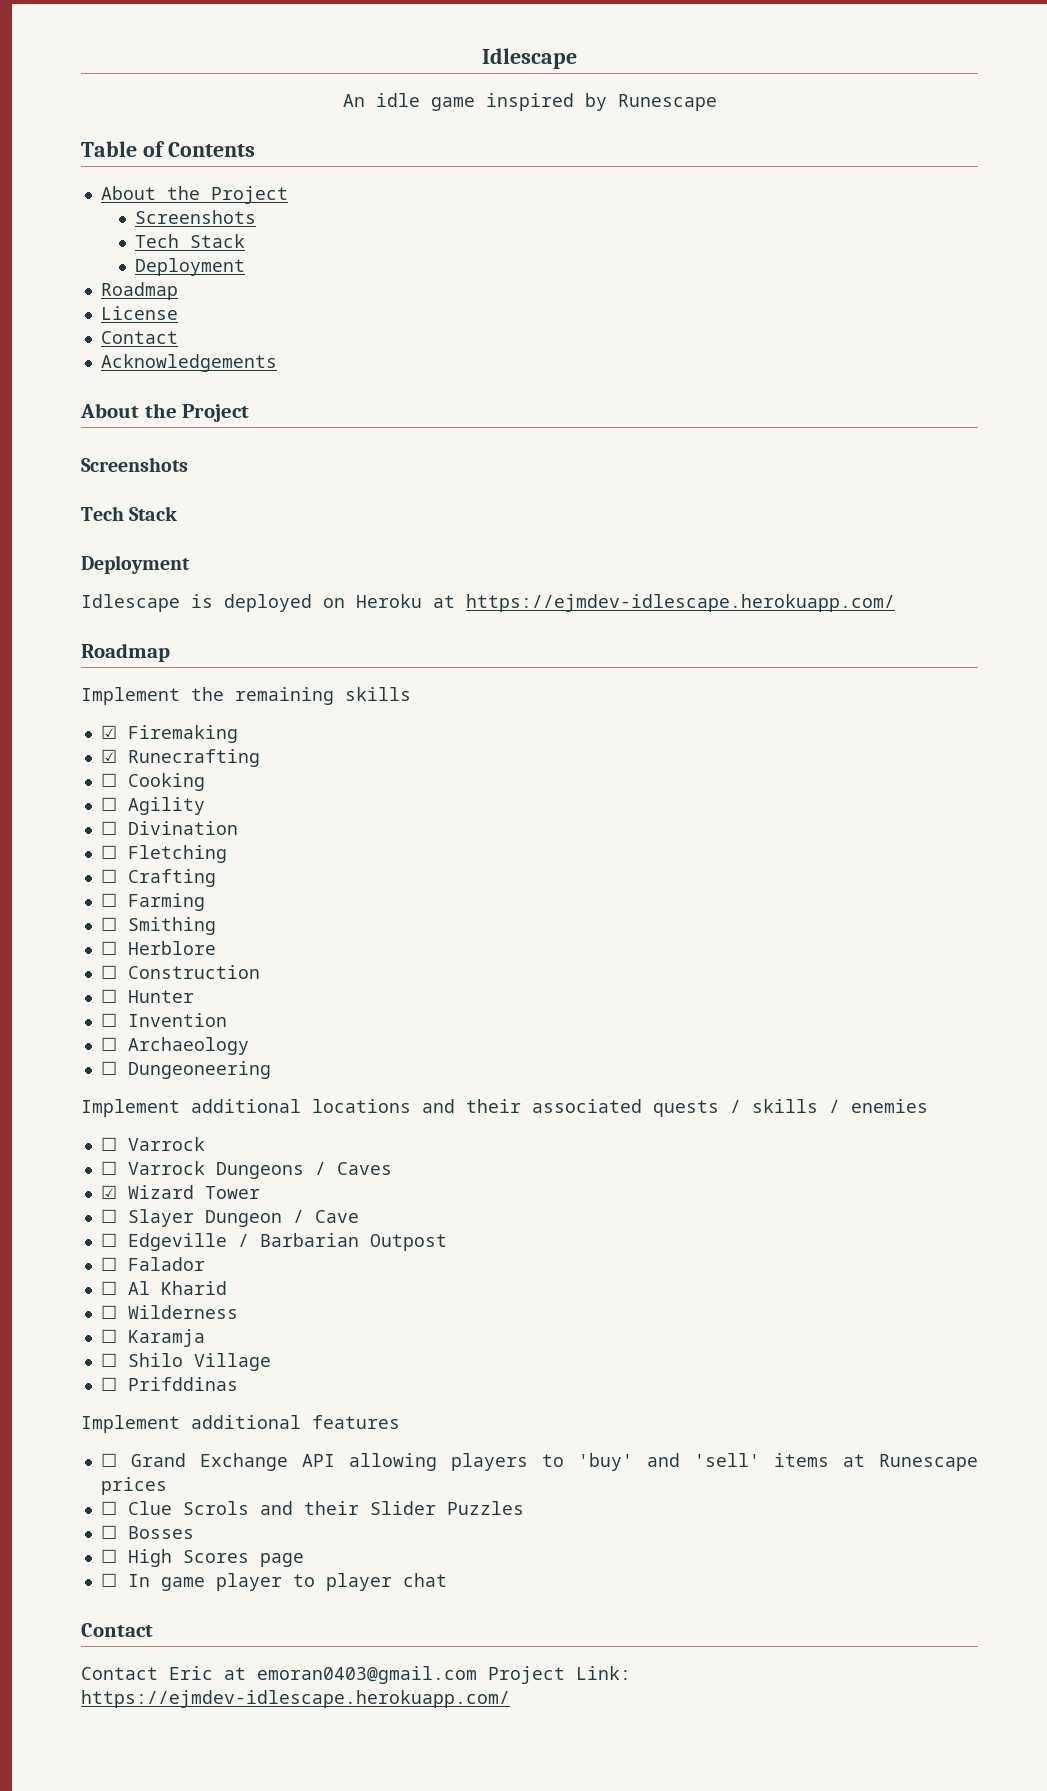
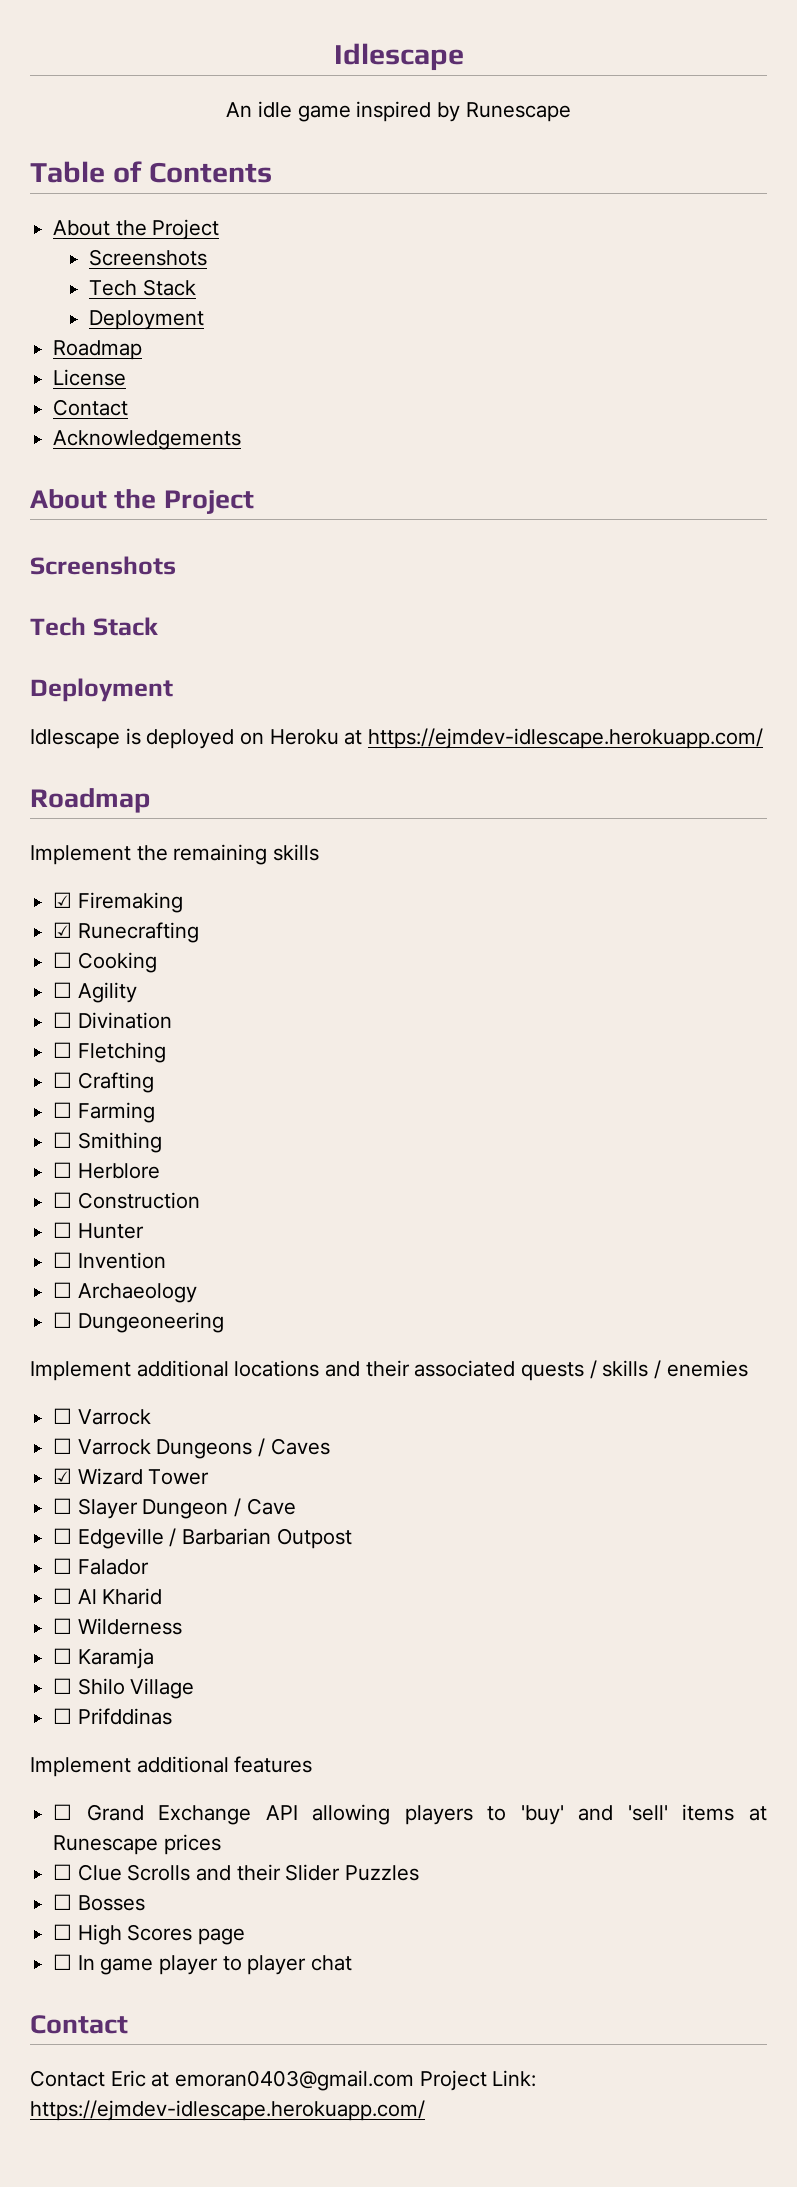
[182,1501,249,1515] Scrols -> [127,1864,191,1881] Scrolls

